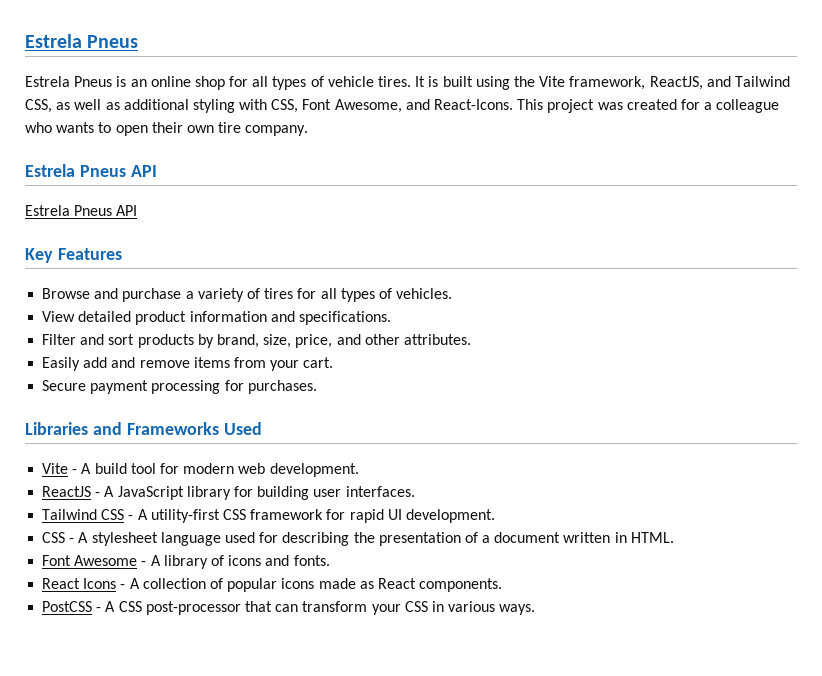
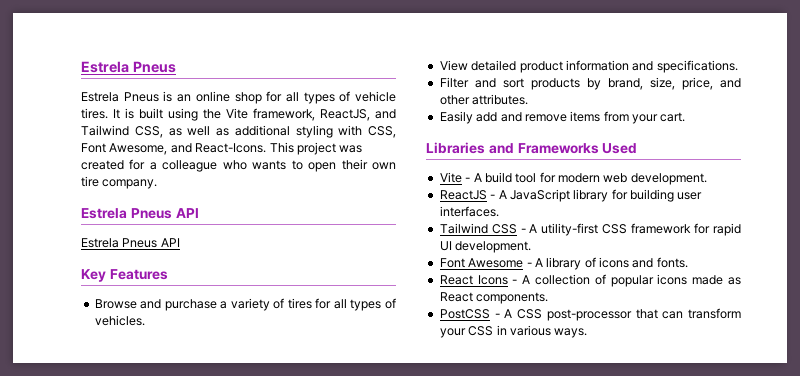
[42,380,317,394] // Secure payment processing for purchases. -> (686, 117) none
[42,532,674,546] // CSS - A stylesheet language used for describing the presentation of a document written in HTML. -> (532, 247) none

